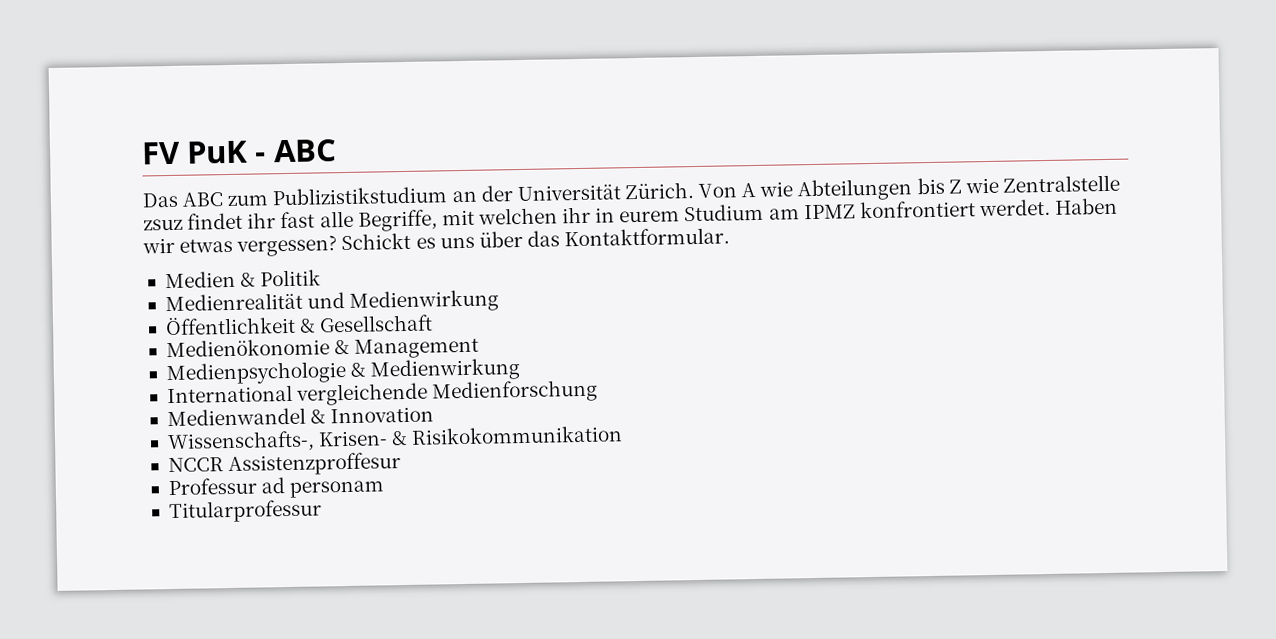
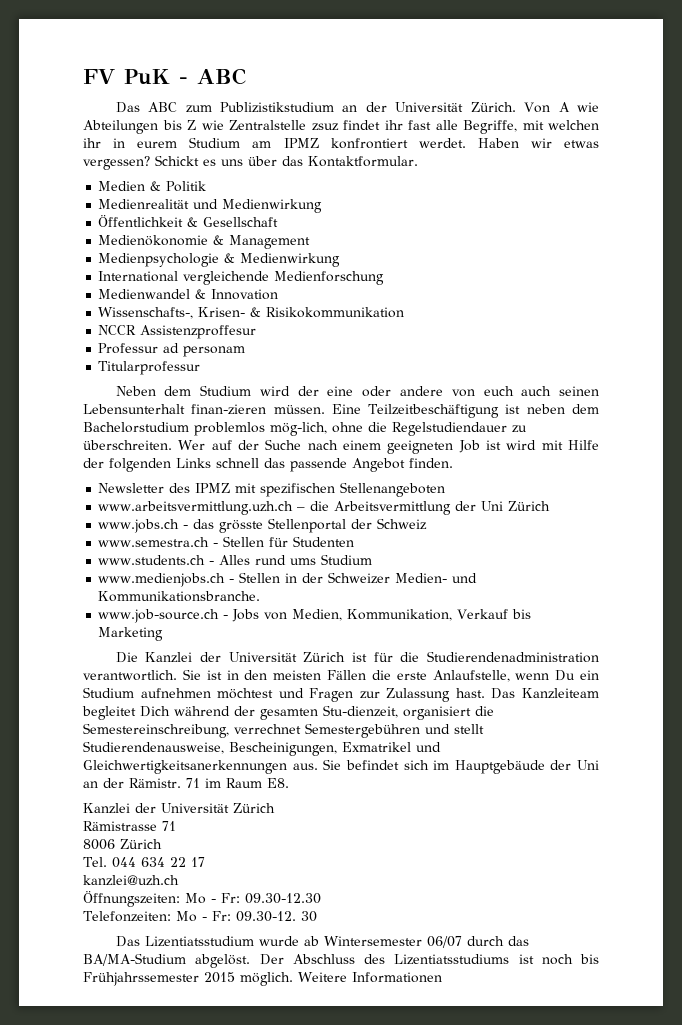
(322, 511) none -> [115,385,599,397] [83,404,599,418] [83,422,527,436] [83,439,599,454] [83,458,453,472] [98,482,446,497] [98,501,551,515] [98,518,428,533] [98,536,355,547] [98,554,373,565] [98,572,478,587] [98,591,261,602] [98,609,532,623] [98,627,164,641] [115,651,599,663] [83,669,599,682] [83,687,599,702] [82,705,494,720] [83,723,484,738] [83,741,441,756] [83,759,599,774] [83,778,289,788] [83,803,275,814] [83,821,176,831] [83,839,162,850] [83,857,205,868] [83,875,179,886] [83,891,321,907] [83,911,317,922] [115,936,529,948] [83,953,599,968] [83,972,442,986] // Neben dem Studium wird der eine oder andere von euch auch seinen Lebensunterhalt finan-zieren müssen. Eine Teilzeitbeschäftigung ist neben dem Bachelorstudium problemlos mög-lich, ohne die Regelstudiendauer zu überschreiten. Wer auf der Suche nach einem geeigneten Job ist wird mit Hilfe der folgenden Links schnell das passende Angebot finden. // Newsletter des IPMZ mit spezifischen Stellenangeboten // www.arbeitsvermittlung.uzh.ch – die Arbeitsvermittlung der Uni Zürich // www.jobs.ch - das grösste Stellenportal der Schweiz // www.semestra.ch - Stellen für Studenten // www.students.ch - Alles rund ums Studium // www.medienjobs.ch - Stellen in der Schweizer Medien- und Kommunikationsbranche. // www.job-source.ch - Jobs von Medien, Kommunikation, Verkauf bis Marketing // Die Kanzlei der Universität Zürich ist für die Studierendenadministration verantwortlich. Sie ist in den meisten Fällen die erste Anlaufstelle, wenn Du ein Studium aufnehmen möchtest und Fragen zur Zulassung hast. Das Kanzleiteam begleitet Dich während der gesamten Stu-dienzeit, organisiert die Semestereinschreibung, verrechnet Semestergebühren und stellt Studierendenausweise, Bescheinigungen, Exmatrikel und Gleichwertigkeitsanerkennungen aus. Sie befindet sich im Hauptgebäude der Uni an der Rämistr. 71 im Raum E8. // Kanzlei der Universität Zürich // Rämistrasse 71 // 8006 Zürich // Tel. 044 634 22 17 // kanzlei@uzh.ch // Öffnungszeiten: Mo - Fr: 09.30-12.30 // Telefonzeiten: Mo - Fr: 09.30-12. 30 // Das Lizentiatsstudium wurde ab Wintersemester 06/07 durch das BA/MA-Studium abgelöst. Der Abschluss des Lizentiatsstudiums ist noch bis Frühjahrssemester 2015 möglich. Weitere Informationen

